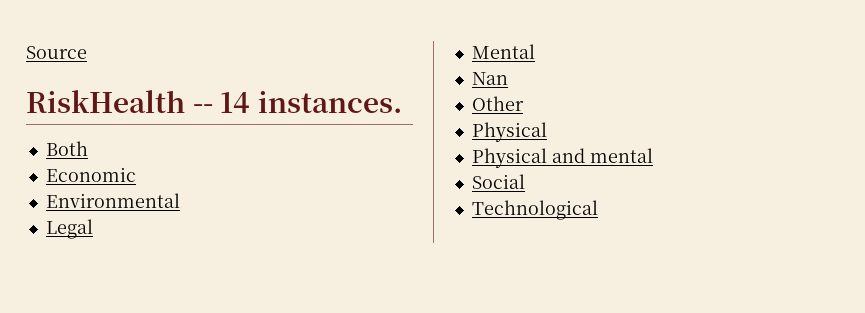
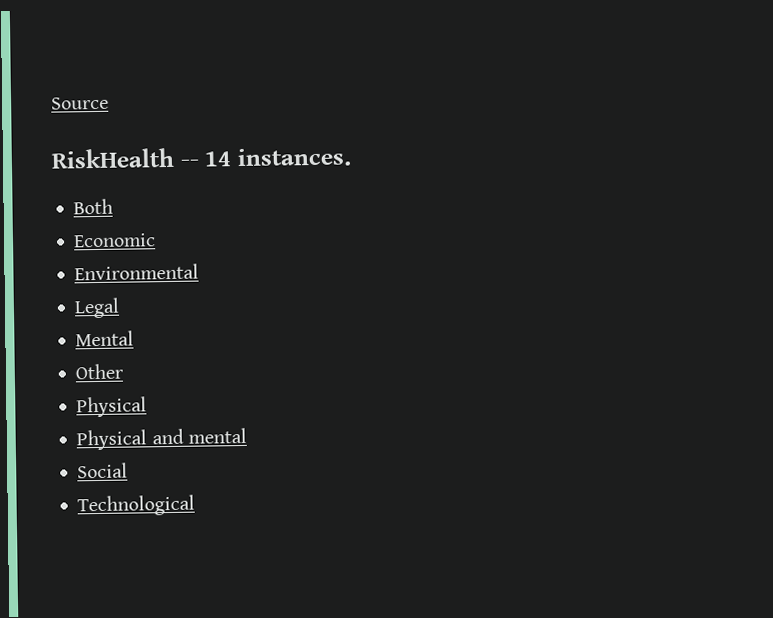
[471,72,508,85] // Nan -> (135, 338) none

